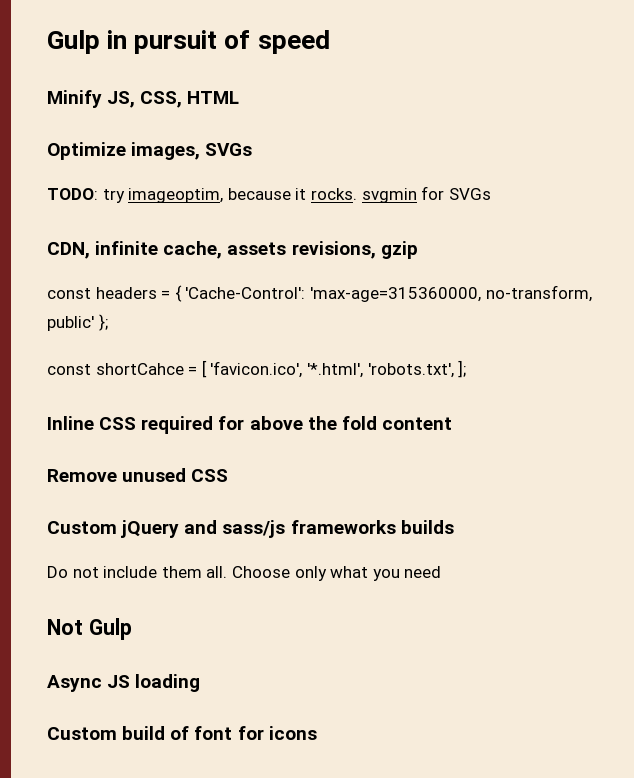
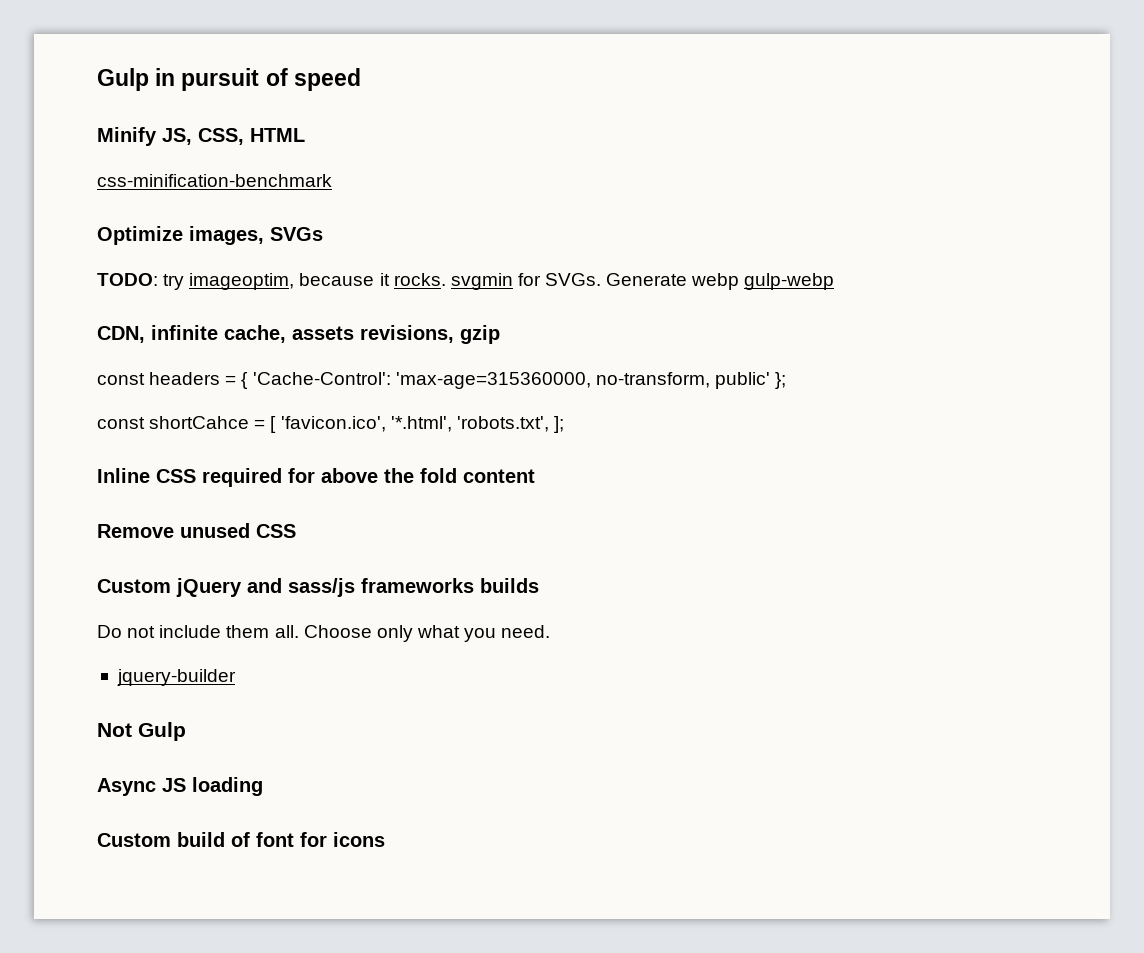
(240, 97) none -> [97,174,332,187] // css-minification-benchmark
[448,188,491,200] SVGs -> [545,273,835,290] SVGs. Generate webp gulp-webp
[404,566,442,578] need -> [501,625,551,638] [116,669,236,686] need. // jquery-builder

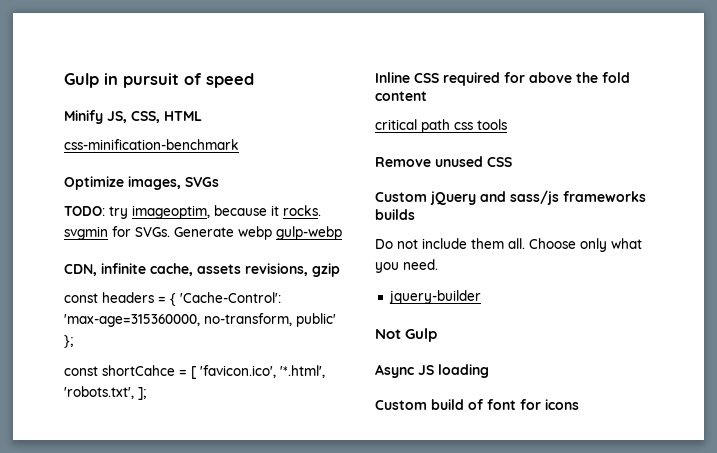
(535, 476) none -> [375,119,507,133] // critical path css tools

